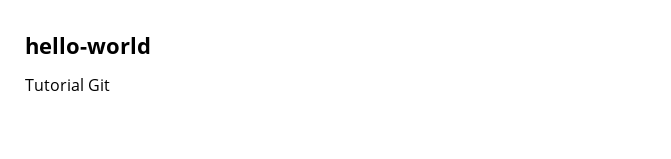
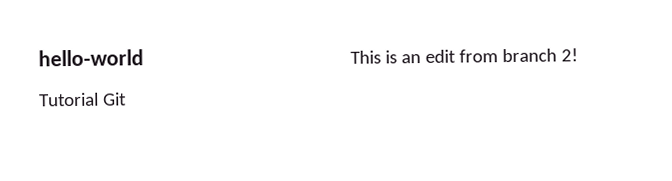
(111, 85) none -> [350,48,578,64] // This is an edit from branch 2!

